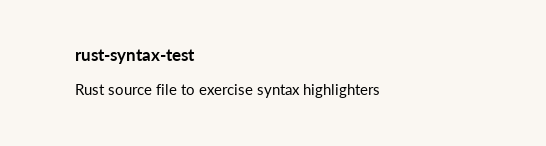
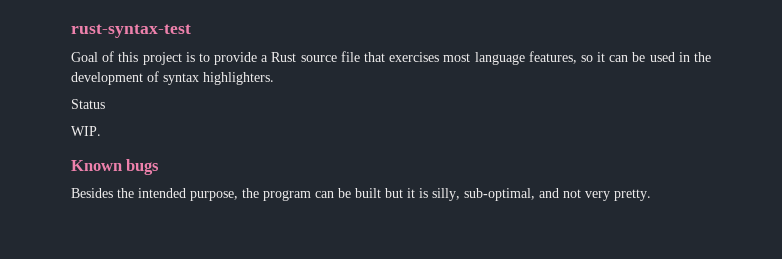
[75,84,380,98] Rust source file to exercise syntax highlighters -> [71,51,711,65] [71,71,274,85] [71,99,105,109] [71,126,101,136] [71,159,160,175] [71,188,651,201] Goal of this project is to provide a Rust source file that exercises most language features, so it can be used in the development of syntax highlighters. // Status // WIP. // Known bugs // Besides the intended purpose, the program can be built but it is silly, sub-optimal, and not very pretty.

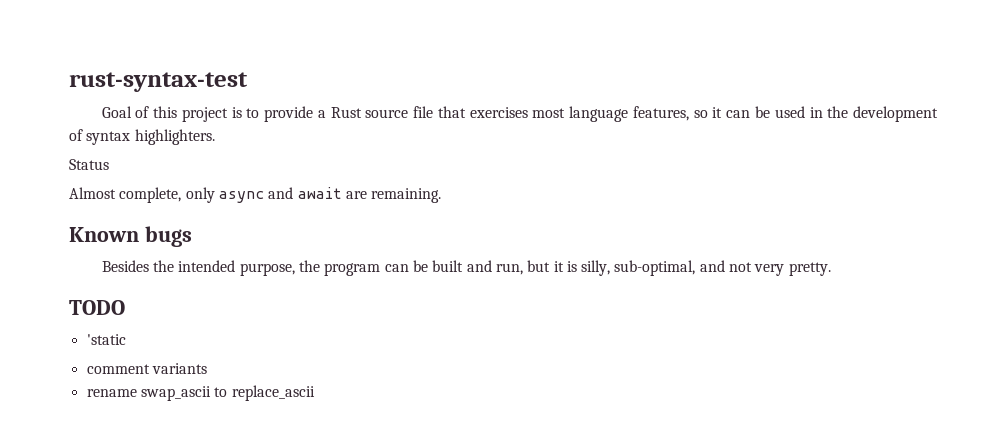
[71,126,101,136] WIP. -> [69,187,442,203] Almost complete, only async and await are remaining.
(381, 193) none -> [466,260,523,275] and run,
(651, 195) none -> [69,300,125,315] [86,334,126,345] [86,363,207,374] [86,385,315,401] // TODO // 'static // comment variants // rename swap_ascii to replace_ascii

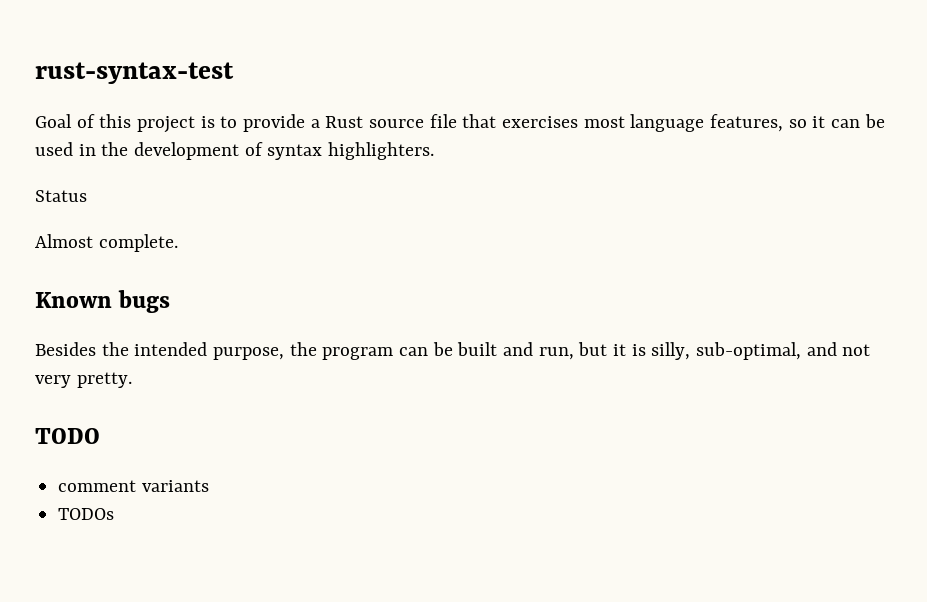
[119,187,442,203] complete, only async and await are remaining. -> [98,234,178,252] complete.
[86,334,126,345] // 'static -> (100, 436) none
[86,385,315,401] rename swap_ascii to replace_ascii -> [58,508,115,520] TODOs

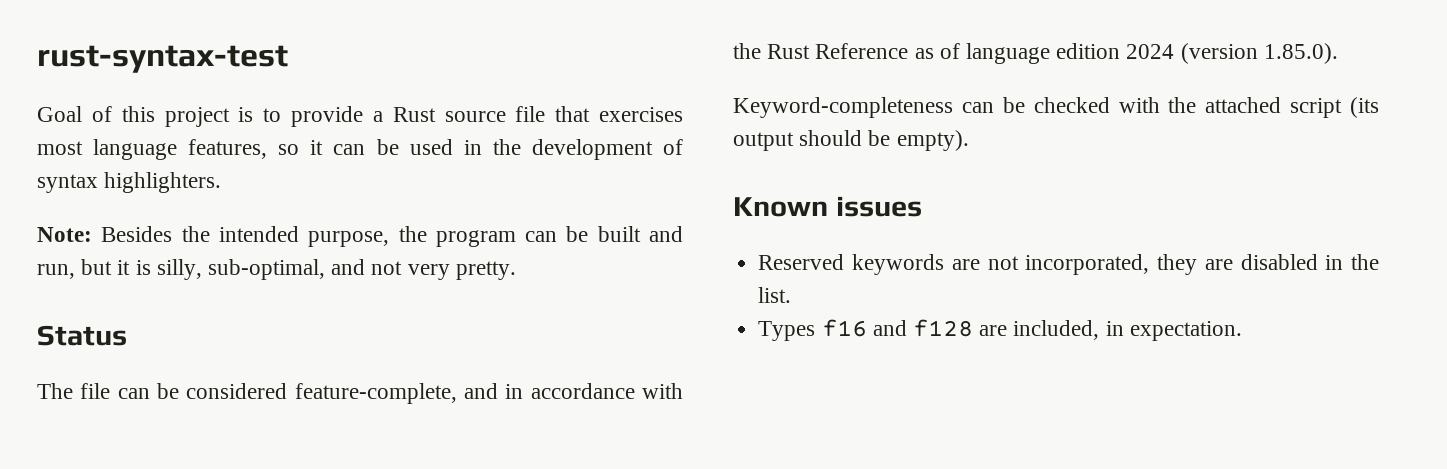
[35,190,87,202] [35,234,178,252] [35,290,171,313] Status // Almost complete. // Known bugs // -> [37,227,92,242] Note:
[35,428,100,444] [58,480,209,492] [58,508,115,520] TODO // comment variants // TODOs -> [37,325,127,346] [37,383,683,404] [733,43,1338,64] [733,97,1379,118] [733,130,969,151] [733,196,922,217] [758,254,1379,275] [758,287,792,303] [758,319,1242,341] Status // The file can be considered feature-complete, and in accordance with the Rust Reference as of language edition 2024 (version 1.85.0). // Keyword-completeness can be checked with the attached script (its output should be empty). // Known issues // Reserved keywords are not incorporated, they are disabled in the list. // Types f16 and f128 are included, in expectation.

